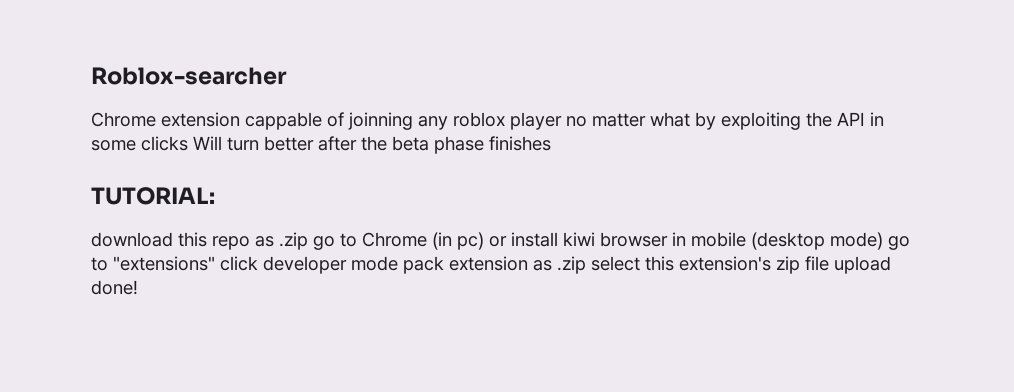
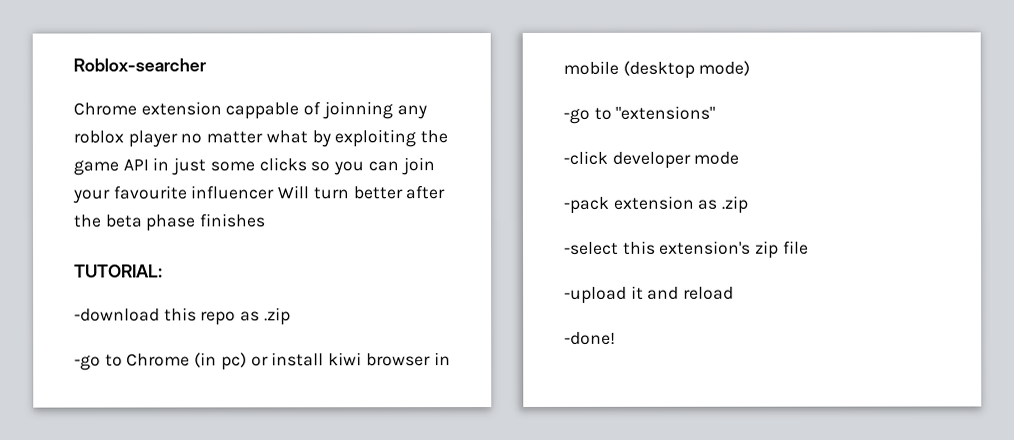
(832, 119) none -> [73,160,119,176] game
(884, 119) none -> [171,157,207,176] just
(188, 143) none -> [310,157,435,176] [72,185,275,204] so you can join your favourite influencer
[91,232,173,247] download -> [74,308,160,322] -download
[313,236,335,250] go -> [74,355,101,371] // -go
[888,236,910,250] go -> [563,108,590,124] // -go
[220,256,258,271] click -> [563,150,608,165] // -click
[403,256,444,274] pack -> [563,196,609,214] // -pack
[591,256,640,271] select -> [564,241,619,255] // -select
[834,256,891,274] [91,280,138,295] upload done! -> [564,285,735,304] [564,331,616,345] // -upload it and reload // -done!

